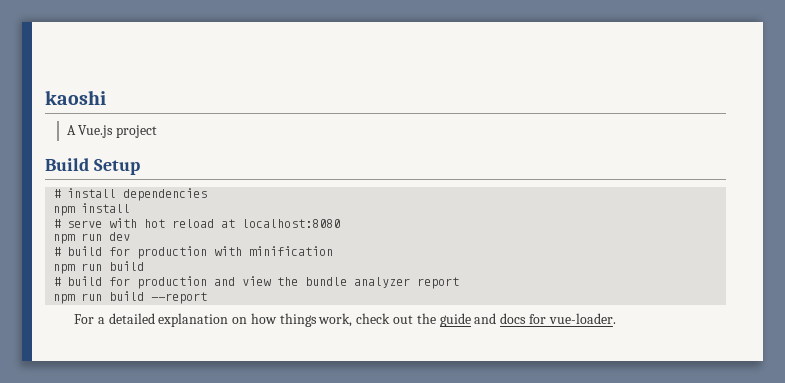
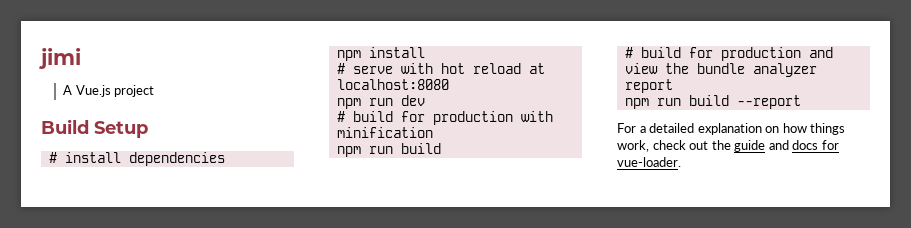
[45,90,106,105] kaoshi -> [39,48,81,69] jimi

